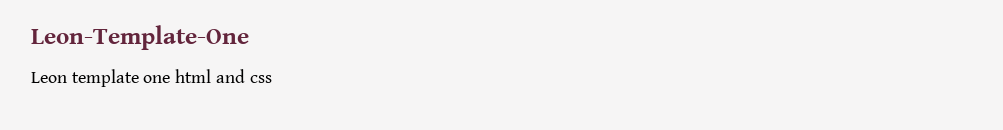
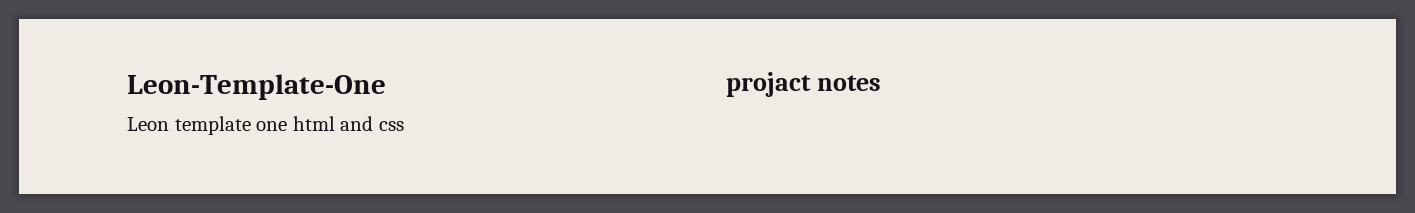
(272, 79) none -> [726,72,881,97] // projact notes

